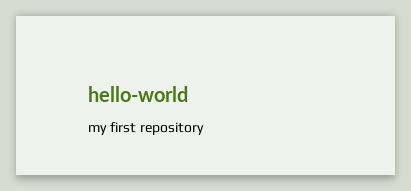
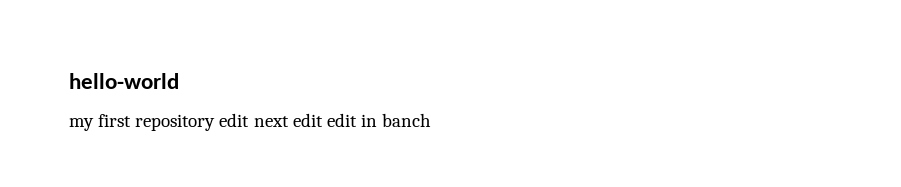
(204, 128) none -> [219,113,432,127] edit next edit edit in banch

